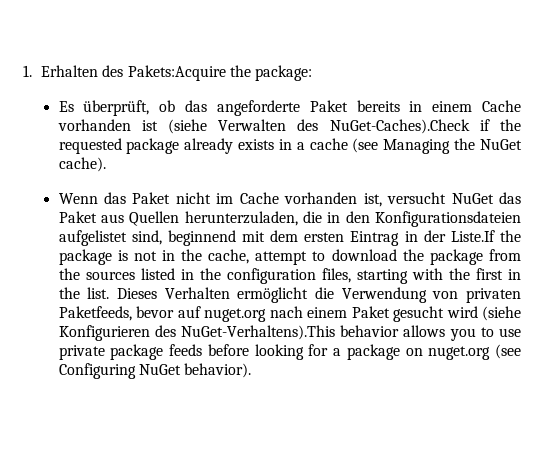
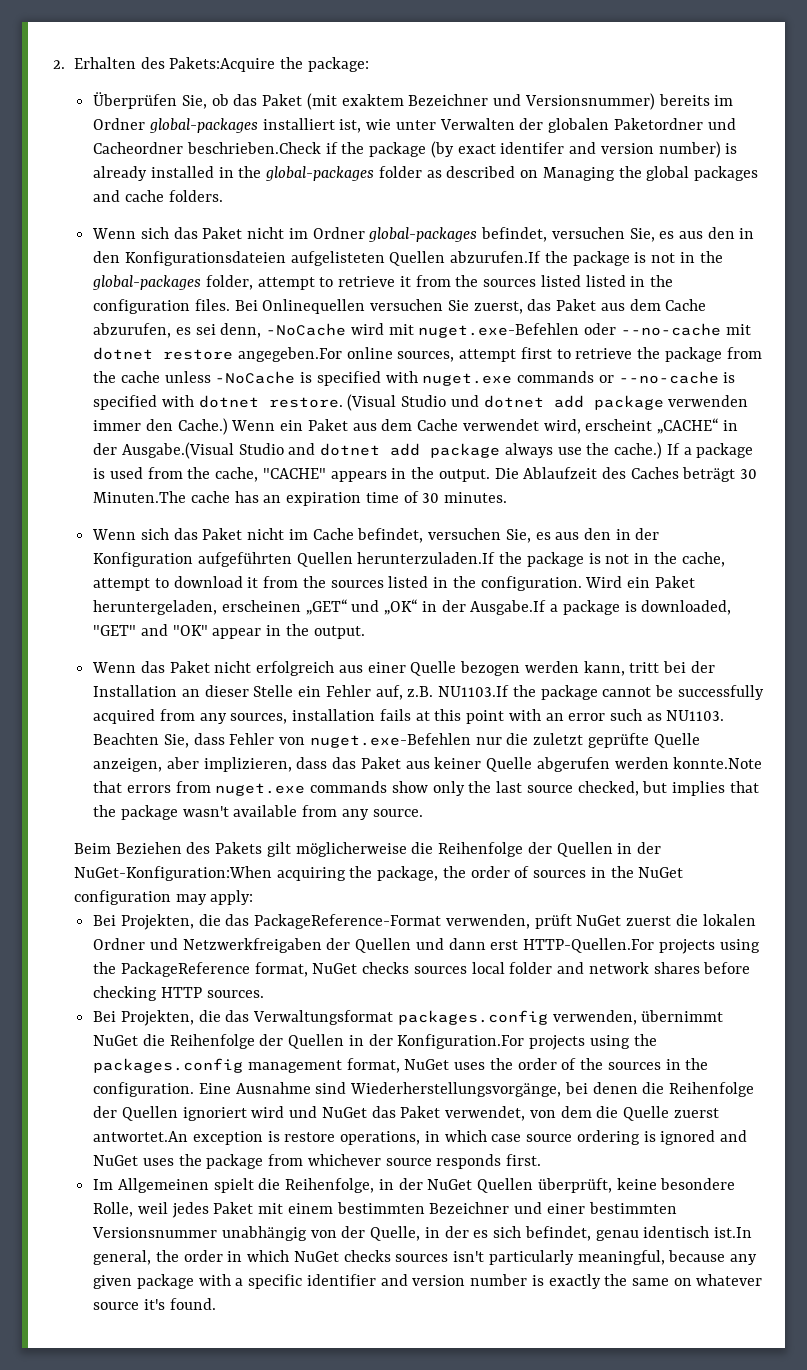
[23,65,32,77] 1. -> [53,60,65,69] 2.
[58,100,522,116] [57,119,521,134] [58,138,522,154] [58,157,106,172] [58,193,98,204] Es überprüft, ob das angeforderte Paket bereits in einem Cache vorhanden ist (siehe Verwalten des NuGet-Caches).Check if the requested package already exists in a cache (see Managing the NuGet cache). // Wenn -> [93,92,734,110] [93,118,736,133] [93,141,738,158] [93,166,758,181] [93,190,223,202] [92,227,755,242] [93,251,723,266] [92,275,673,290] [93,299,707,314] [93,323,751,338] [93,347,762,362] [93,371,736,386] [93,394,749,411] [93,418,738,435] [93,442,754,459] [93,467,758,482] [93,491,508,506] [92,528,169,540] Überprüfen Sie, ob das Paket (mit exaktem Bezeichner und Versionsnummer) bereits im Ordner global-packages installiert ist, wie unter Verwalten der globalen Paketordner und Cacheordner beschrieben.Check if the package (by exact identifer and version number) is already installed in the global-packages folder as described on Managing the global packages and cache folders. // Wenn sich das Paket nicht im Ordner global-packages befindet, versuchen Sie, es aus den in den Konfigurationsdateien aufgelisteten Quellen abzurufen.If the package is not in the global-packages folder, attempt to retrieve it from the sources listed listed in the configuration files. Bei Onlinequellen versuchen Sie zuerst, das Paket aus dem Cache abzurufen, es sei denn, -NoCache wird mit nuget.exe-Befehlen oder --no-cache mit dotnet restore angegeben.For online sources, attempt first to retrieve the package from the cache unless -NoCache is specified with nuget.exe commands or --no-cache is specified with dotnet restore. (Visual Studio und dotnet add package verwenden immer den Cache.) Wenn ein Paket aus dem Cache verwendet wird, erscheint „CACHE“ in der Ausgabe.(Visual Studio and dotnet add package always use the cache.) If a package is used from the cache, "CACHE" appears in the output. Die Ablaufzeit des Caches beträgt 30 Minuten.The cache has an expiration time of 30 minutes. // Wenn sich
[284,192,521,207] [58,211,521,227] [58,230,495,246] vorhanden ist, versucht NuGet das Paket aus Quellen herunterzuladen, die in den Konfigurationsdateien aufgelistet sind, beginnend mit dem ersten Eintrag in der Liste.If -> [357,528,660,543] [93,552,496,567] befindet, versuchen Sie, es aus den in der Konfiguration aufgeführten Quellen herunterzuladen.If
[402,249,483,265] the package -> [247,577,259,588] it
[226,268,521,284] [58,287,521,303] [58,306,521,322] [58,325,521,341] [58,344,522,360] [58,363,252,379] configuration files, starting with the first in the list. Dieses Verhalten ermöglicht die Verwendung von privaten Paketfeeds, bevor auf nuget.org nach einem Paket gesucht wird (siehe Konfigurieren des NuGet-Verhaltens).This behavior allows you to use private package feeds before looking for a package on nuget.org (see Configuring NuGet behavior). -> [480,576,695,591] [93,599,732,615] [93,624,365,639] [92,661,715,676] [93,685,764,700] [93,709,725,724] [93,733,700,748] [93,757,763,772] [93,781,759,796] [93,805,423,820] [73,842,661,857] [73,866,684,881] [73,890,254,905] [93,914,756,930] [93,938,760,954] [93,962,751,977] [93,986,264,1001] [93,1010,724,1026] [93,1034,657,1050] [93,1058,709,1073] [93,1082,755,1097] [93,1106,719,1121] [93,1130,747,1145] [93,1154,542,1169] [93,1178,736,1193] [93,1202,677,1218] [92,1226,752,1241] [93,1250,757,1265] [93,1274,763,1289] [93,1298,216,1310] configuration. Wird ein Paket heruntergeladen, erscheinen „GET“ und „OK“ in der Ausgabe.If a package is downloaded, "GET" and "OK" appear in the output. // Wenn das Paket nicht erfolgreich aus einer Quelle bezogen werden kann, tritt bei der Installation an dieser Stelle ein Fehler auf, z.B. NU1103.If the package cannot be successfully acquired from any sources, installation fails at this point with an error such as NU1103. Beachten Sie, dass Fehler von nuget.exe-Befehlen nur die zuletzt geprüfte Quelle anzeigen, aber implizieren, dass das Paket aus keiner Quelle abgerufen werden konnte.Note that errors from nuget.exe commands show only the last source checked, but implies that the package wasn't available from any source. // Beim Beziehen des Pakets gilt möglicherweise die Reihenfolge der Quellen in der NuGet-Konfiguration:When acquiring the package, the order of sources in the NuGet configuration may apply: // Bei Projekten, die das PackageReference-Format verwenden, prüft NuGet zuerst die lokalen Ordner und Netzwerkfreigaben der Quellen und dann erst HTTP-Quellen.For projects using the PackageReference format, NuGet checks sources local folder and network shares before checking HTTP sources. // Bei Projekten, die das Verwaltungsformat packages.config verwenden, übernimmt NuGet die Reihenfolge der Quellen in der Konfiguration.For projects using the packages.config management format, NuGet uses the order of the sources in the configuration. Eine Ausnahme sind Wiederherstellungsvorgänge, bei denen die Reihenfolge der Quellen ignoriert wird und NuGet das Paket verwendet, von dem die Quelle zuerst antwortet.An exception is restore operations, in which case source ordering is ignored and NuGet uses the package from whichever source responds first. // Im Allgemeinen spielt die Reihenfolge, in der NuGet Quellen überprüft, keine besondere Rolle, weil jedes Paket mit einem bestimmten Bezeichner und einer bestimmten Versionsnummer unabhängig von der Quelle, in der es sich befindet, genau identisch ist.In general, the order in which NuGet checks sources isn't particularly meaningful, because any given package with a specific identifier and version number is exactly the same on whatever source it's found.

